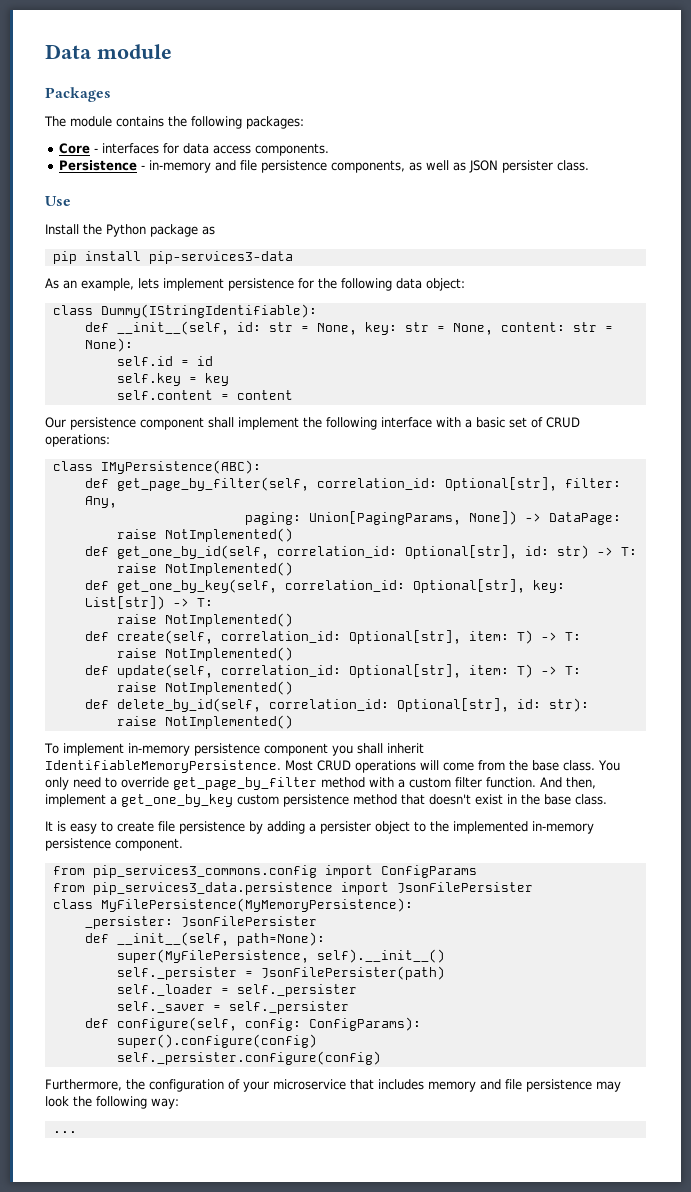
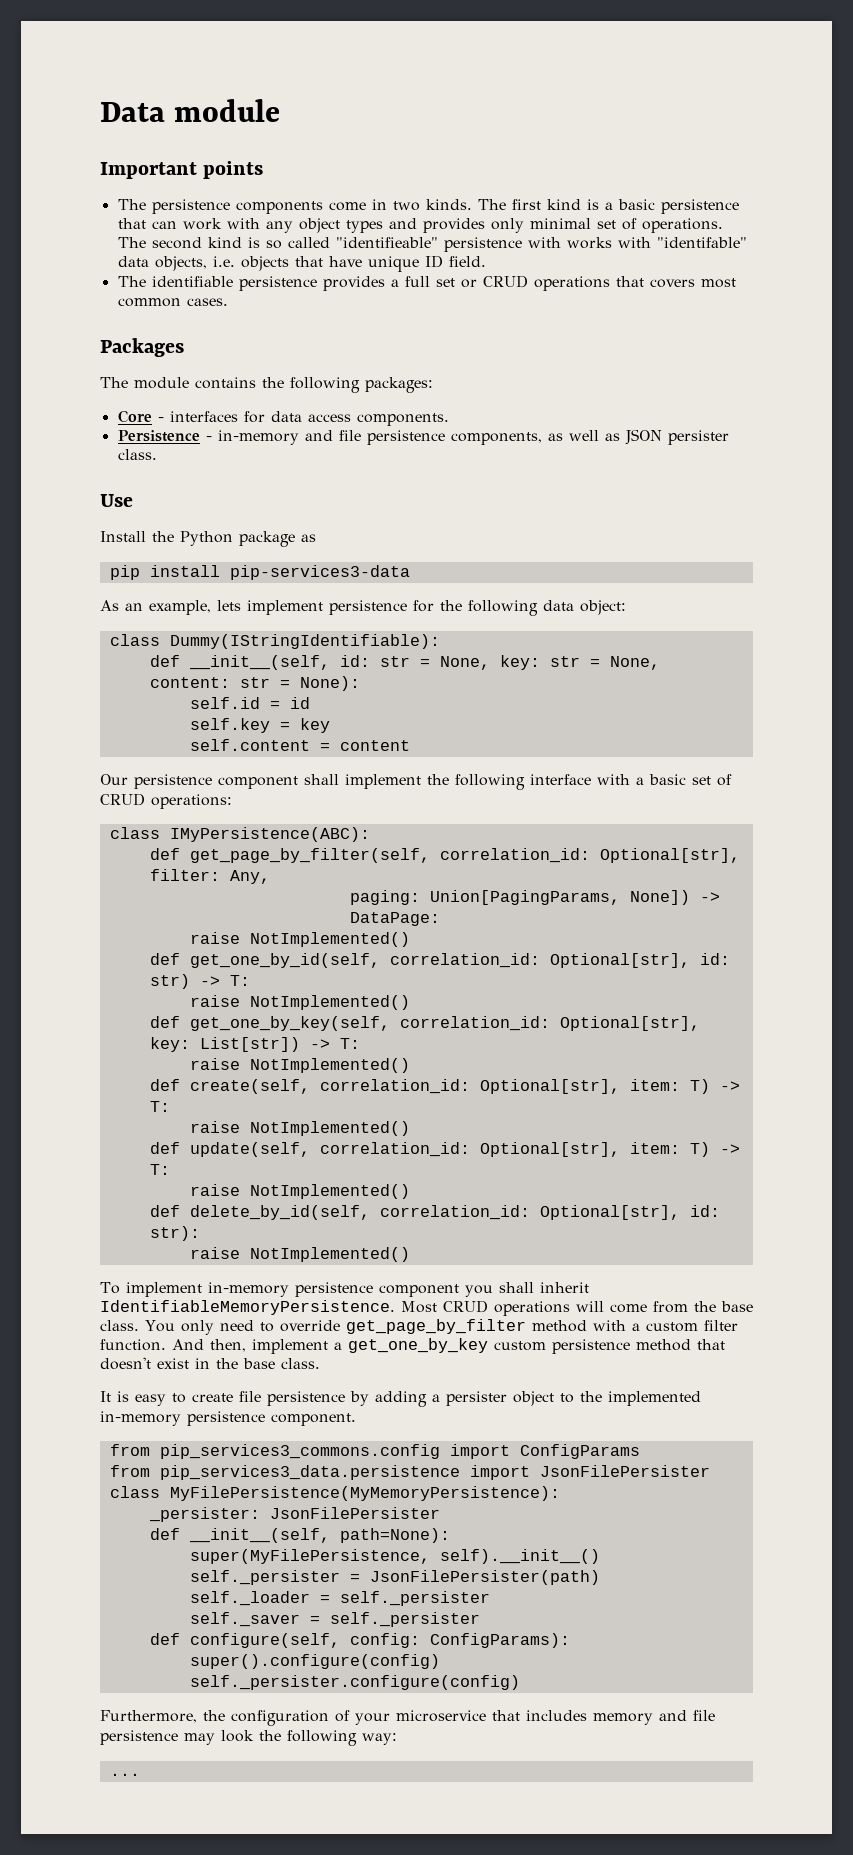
(172, 51) none -> [100,161,264,179] [117,199,739,214] [117,218,723,233] [117,237,747,252] [117,255,486,272] [117,275,736,291] [117,298,228,307] // Important points // The persistence components come in two kinds. The first kind is a basic persistence that can work with any object types and provides only minimal set of operations. The second kind is so called "identifieable" persistence with works with "identifable" data objects, i.e. objects that have unique ID field. // The identifiable persistence provides a full set or CRUD operations that covers most common cases.

